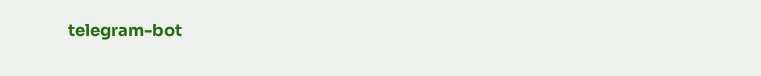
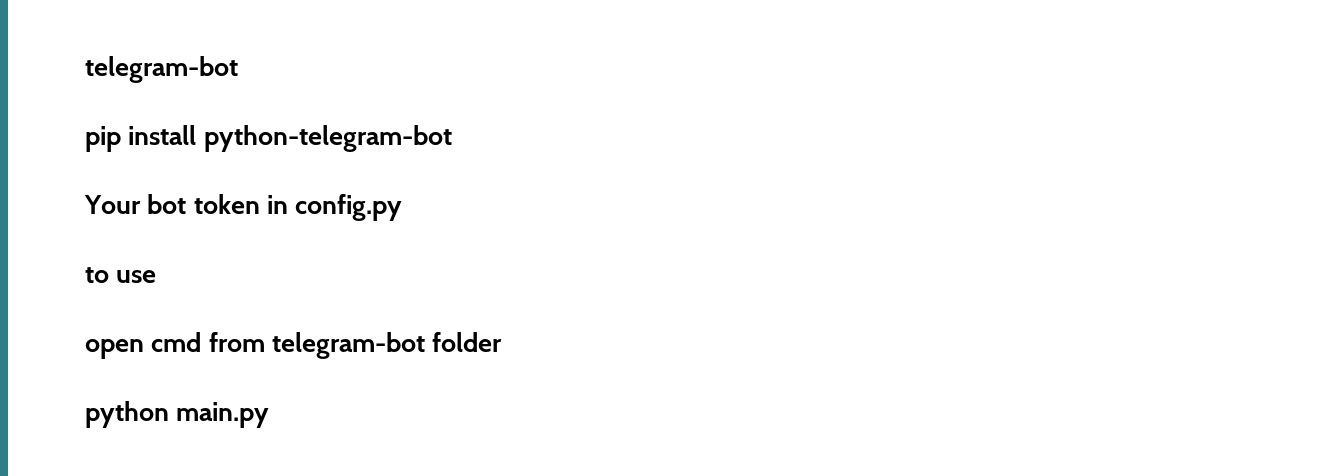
[68,23,182,40] telegram-bot -> [85,56,238,83] [85,125,452,152] [84,194,403,221] [85,267,157,283] [85,332,503,359] [85,401,270,428] telegram-bot // pip install python-telegram-bot // Your bot token in config.py // to use // open cmd from telegram-bot folder // python main.py

